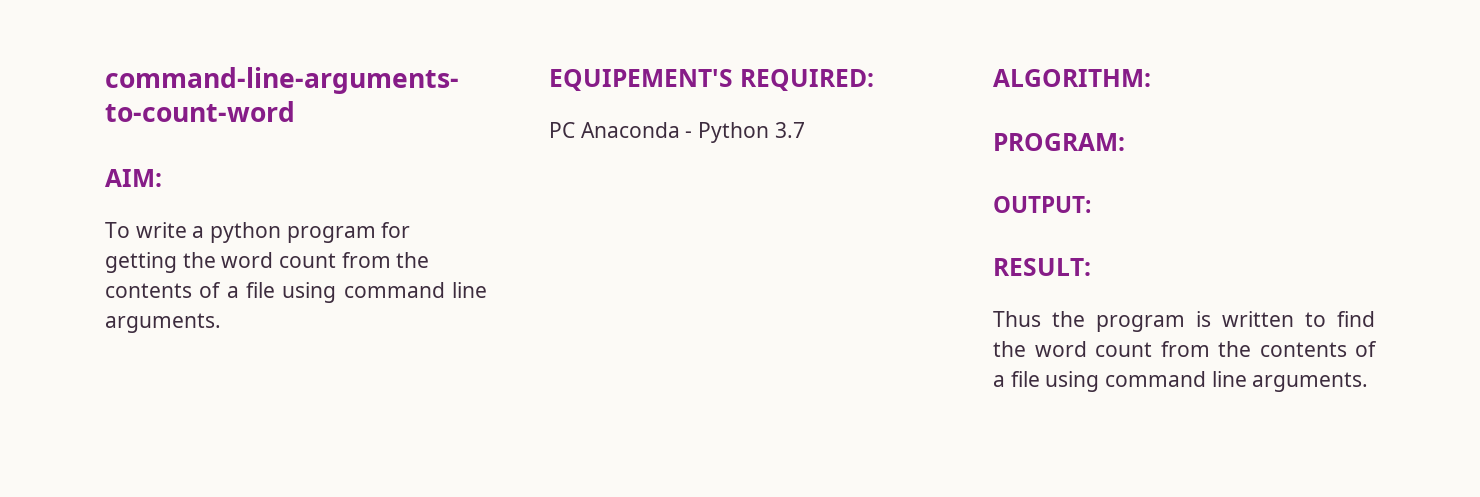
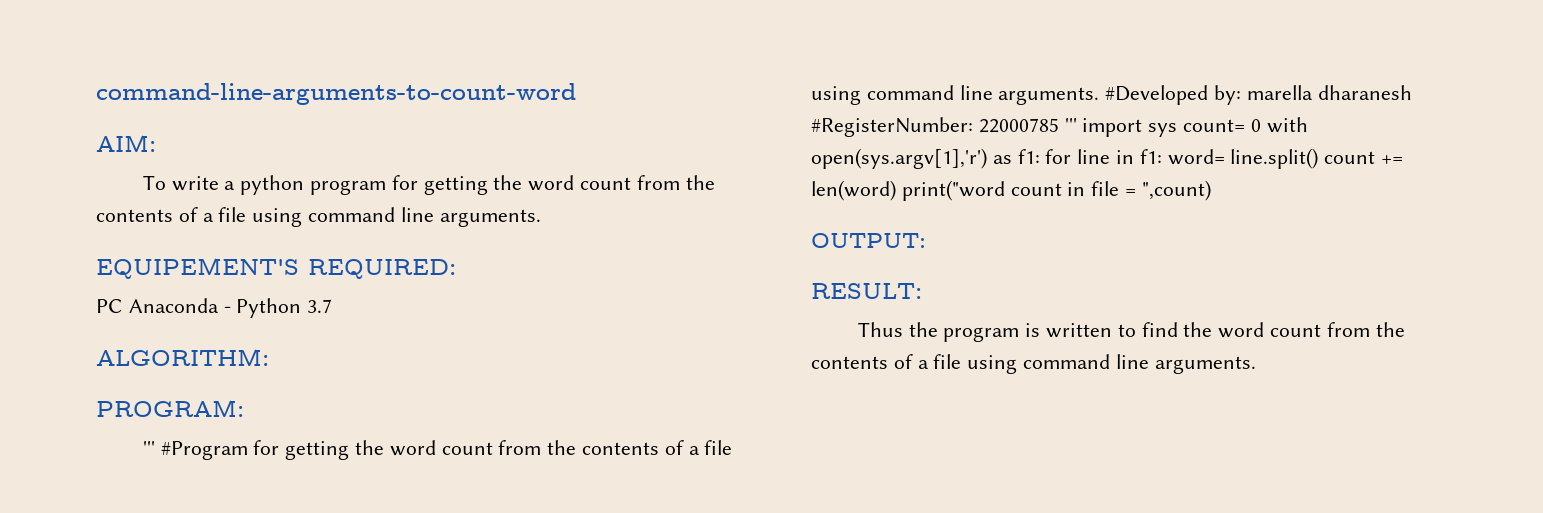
(1125, 142) none -> [142,440,733,460] [811,85,1412,105] [811,117,1308,137] [811,148,1404,169] [811,180,1211,201] // ''' #Program for getting the word count from the contents of a file using command line arguments. #Developed by: marella dharanesh #RegisterNumber: 22000785 ''' import sys count= 0 with open(sys.argv[1],'r') as f1: for line in f1: word= line.split() count += len(word) print("word count in file = ",count)

